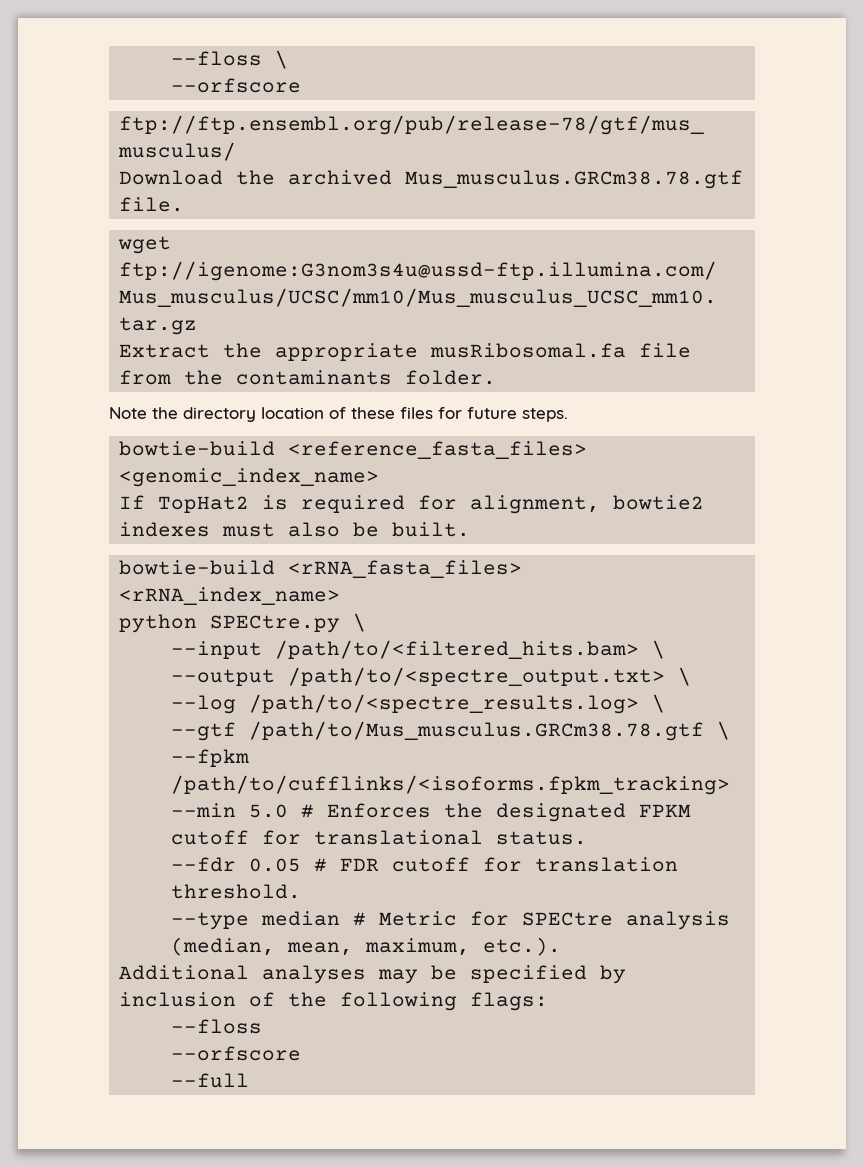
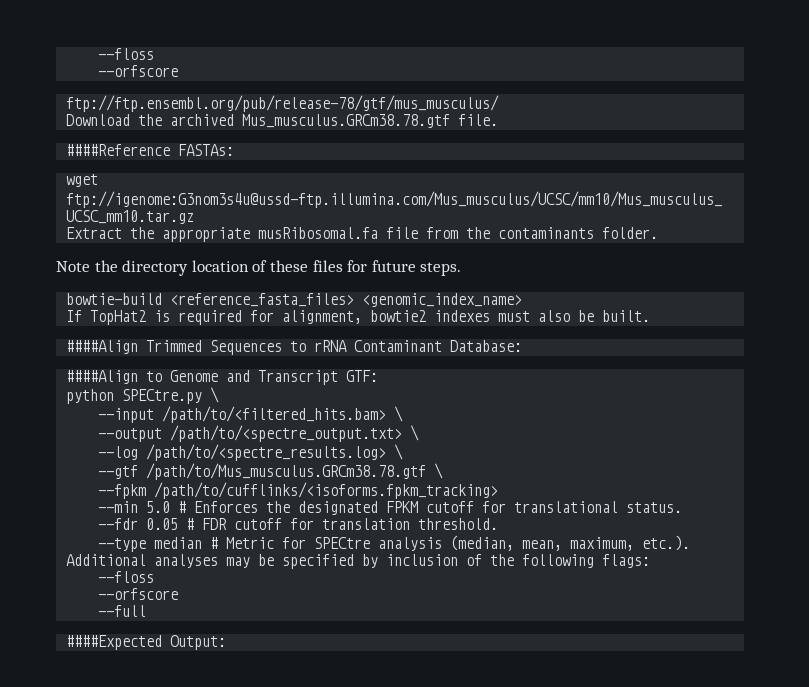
[171,50,289,69] --floss \ -> [98,48,155,60] --floss
(185, 204) none -> [66,144,235,156] // ####Reference FASTAs:
[119,560,523,578] [119,587,341,605] bowtie-build <rRNA_fasta_files> <rRNA_index_name> -> [66,340,523,355] [66,370,379,385] ####Align Trimmed Sequences to rRNA Contaminant Database: // ####Align to Genome and Transcript GTF:
(250, 1080) none -> [66,635,227,650] // ####Expected Output:

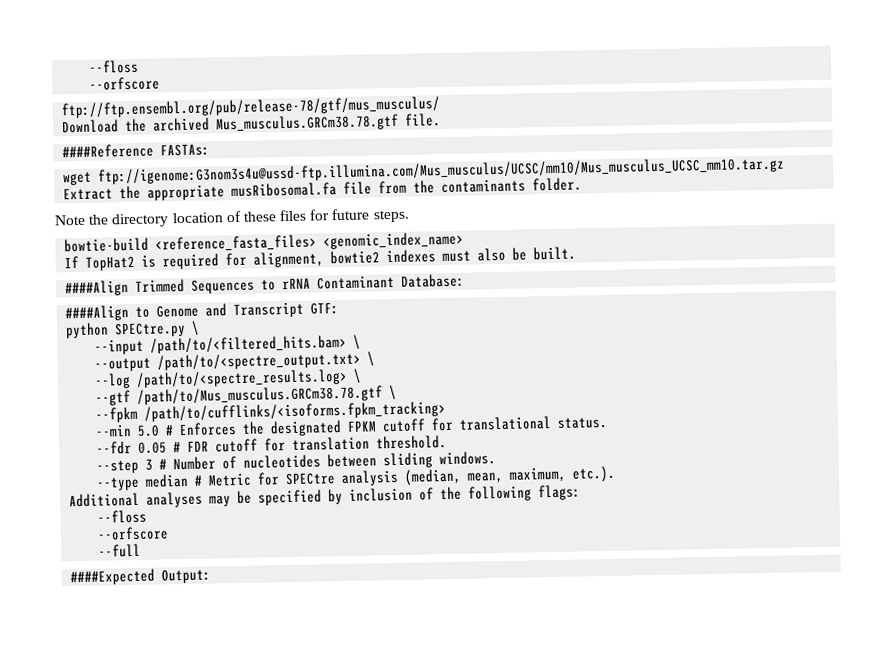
(499, 524) none -> [96,451,497,474] // --step 3 # Number of nucleotides between sliding windows.

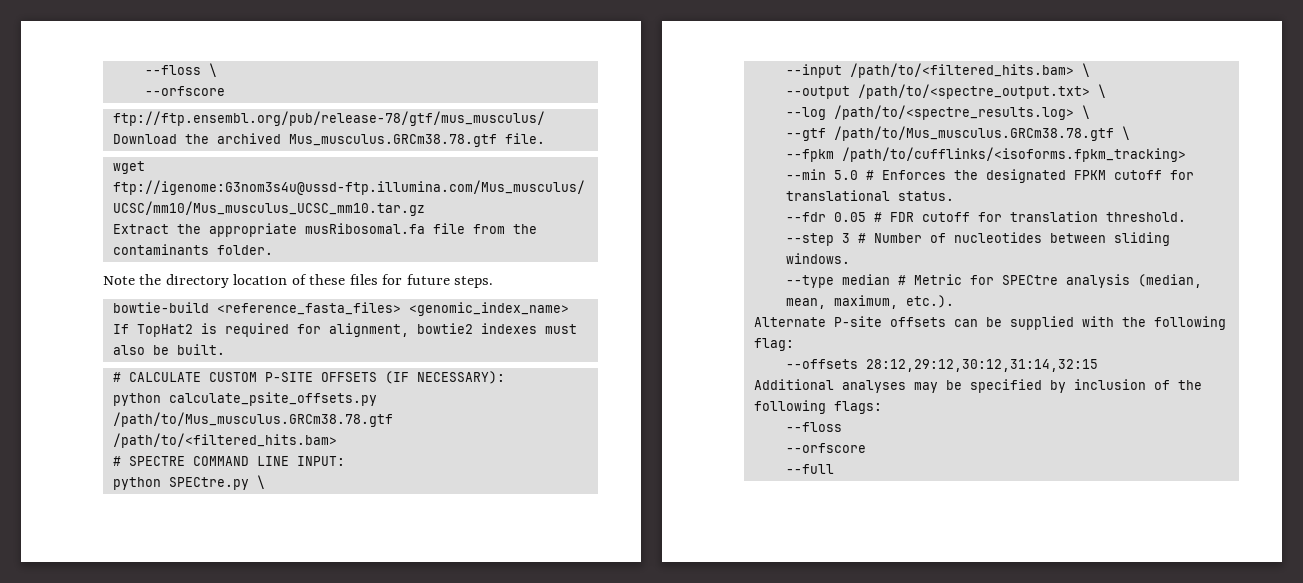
[88,59,140,74] --floss -> [144,63,217,77] --floss \
[62,143,211,159] // ####Reference FASTAs: -> (545, 138) none
[65,273,466,297] [65,301,340,322] ####Align Trimmed Sequences to rRNA Contaminant Database: // ####Align to Genome and Transcript GTF: -> [112,371,505,384] [112,392,377,406] [112,412,393,427] [112,433,337,448] [112,456,345,466] # CALCULATE CUSTOM P-SITE OFFSETS (IF NECESSARY): // python calculate_psite_offsets.py /path/to/Mus_musculus.GRCm38.78.gtf /path/to/<filtered_hits.bam> // # SPECTRE COMMAND LINE INPUT:
(617, 474) none -> [753,316,1226,330] [753,338,794,351] [785,359,1098,372] // Alternate P-site offsets can be supplied with the following flag: // --offsets 28:12,29:12,30:12,31:14,32:15
[70,568,212,586] // ####Expected Output: -> (834, 469) none

